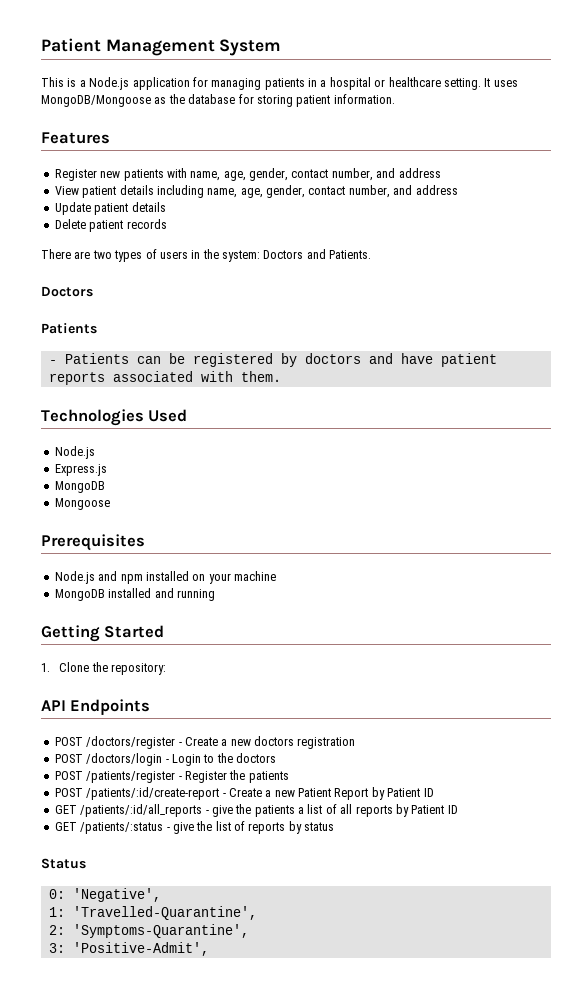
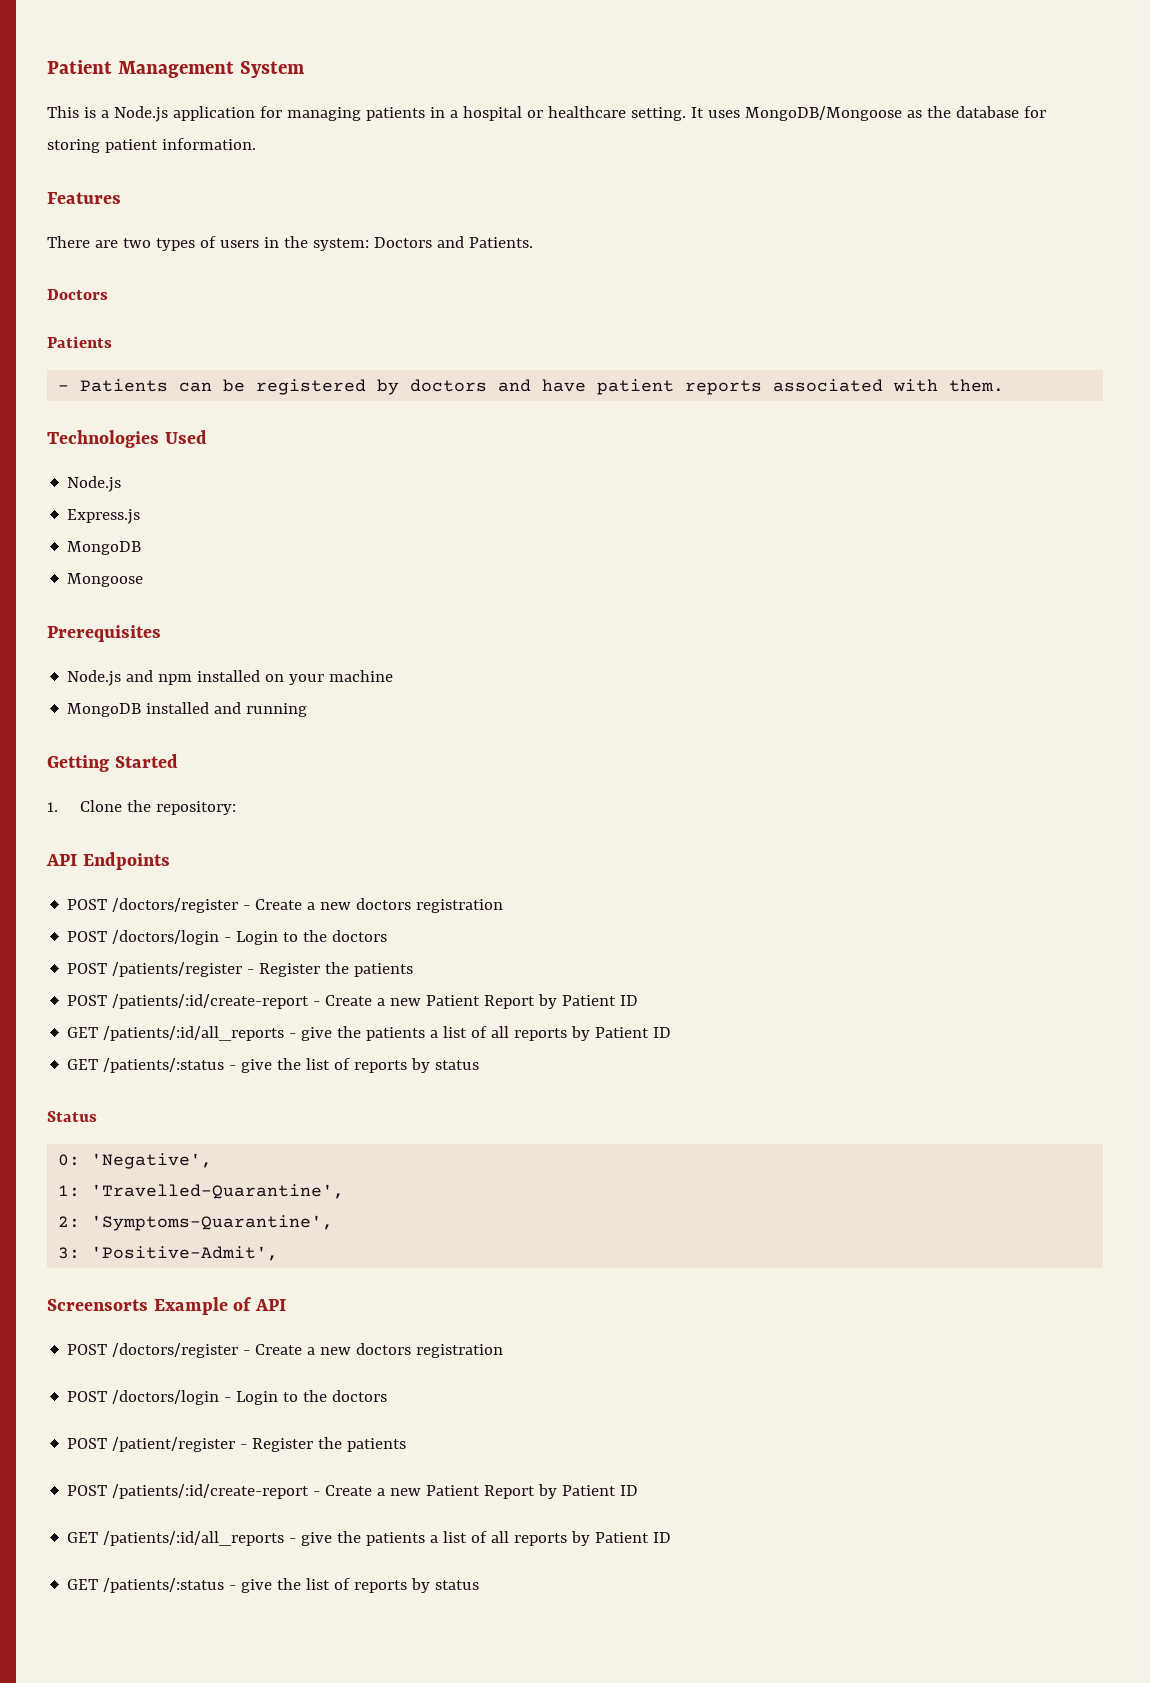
[54,168,441,181] [54,185,458,198] [54,202,166,215] [54,219,167,232] // Register new patients with name, age, gender, contact number, and address // View patient details including name, age, gender, contact number, and address // Update patient details // Delete patient records -> (121, 198) none
(209, 949) none -> [47,1297,286,1315] [67,1343,504,1358] [67,1390,388,1405] [67,1437,407,1452] [67,1484,639,1499] [67,1531,672,1546] [67,1578,480,1593] // Screensorts Example of API // POST /doctors/register - Create a new doctors registration // POST /doctors/login - Login to the doctors // POST /patient/register - Register the patients // POST /patients/:id/create-report - Create a new Patient Report by Patient ID // GET /patients/:id/all_reports - give the patients a list of all reports by Patient ID // GET /patients/:status - give the list of reports by status

